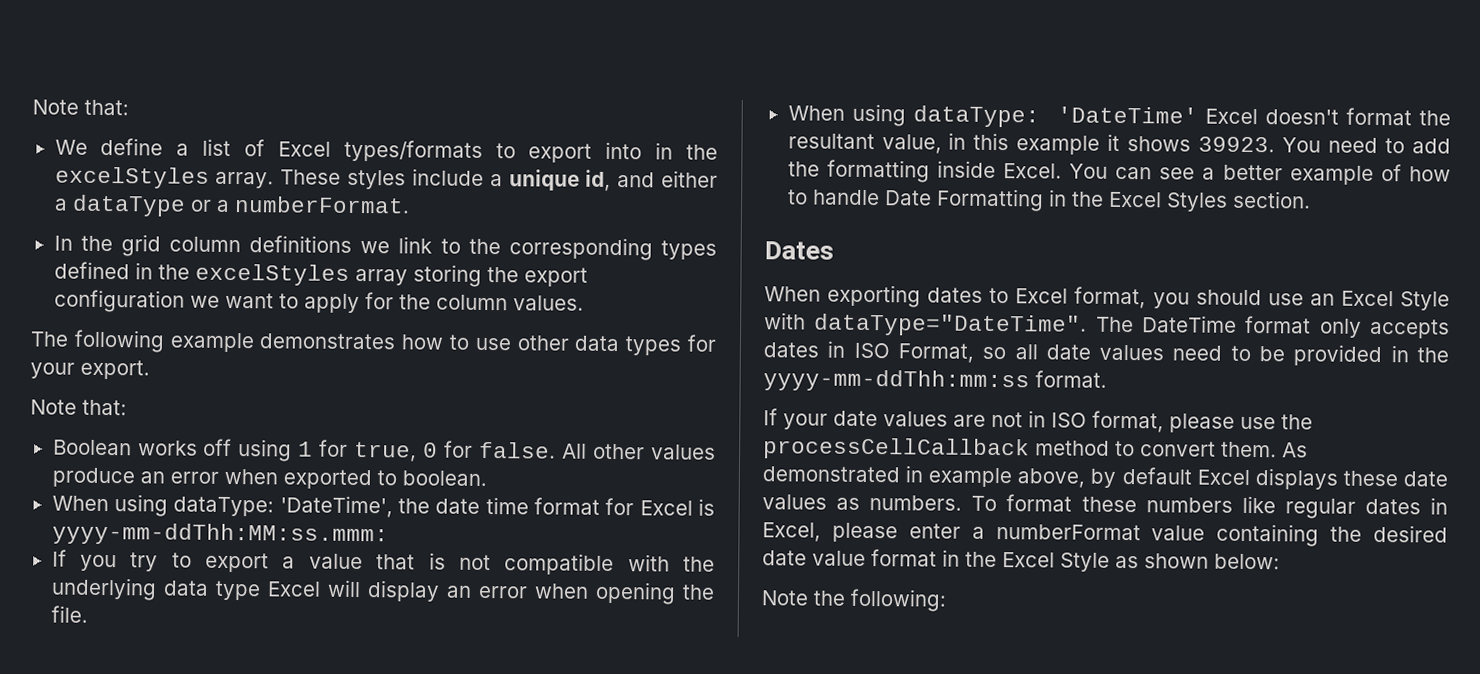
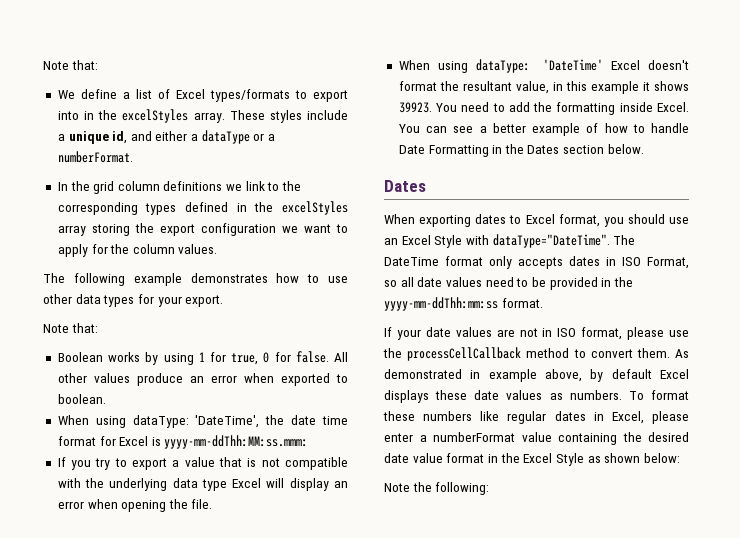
[203,438,233,457] off -> [145,352,159,365] by
[1108,190,1311,212] Excel Styles section. -> [527,144,644,154] Dates section below.

